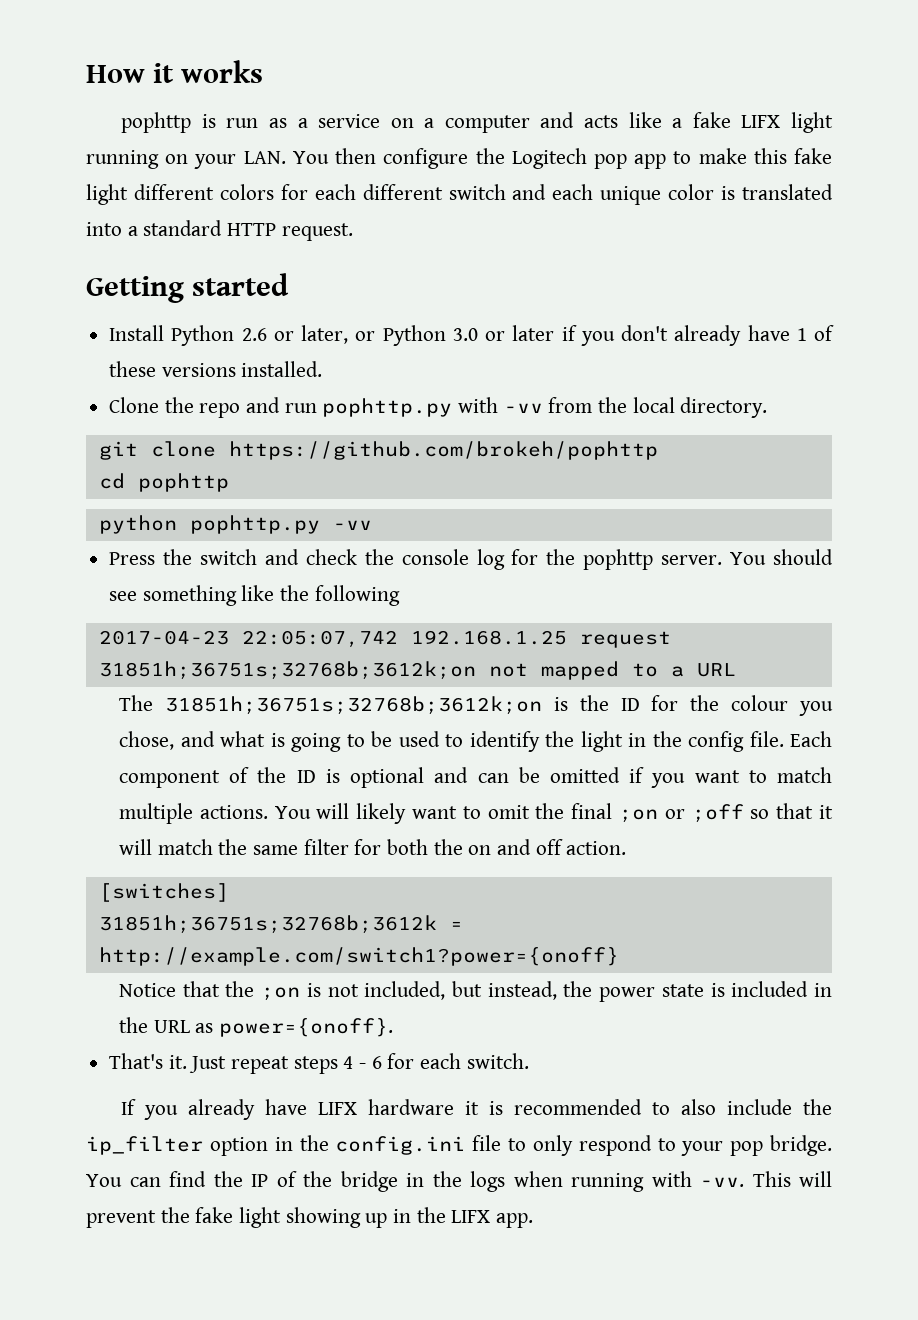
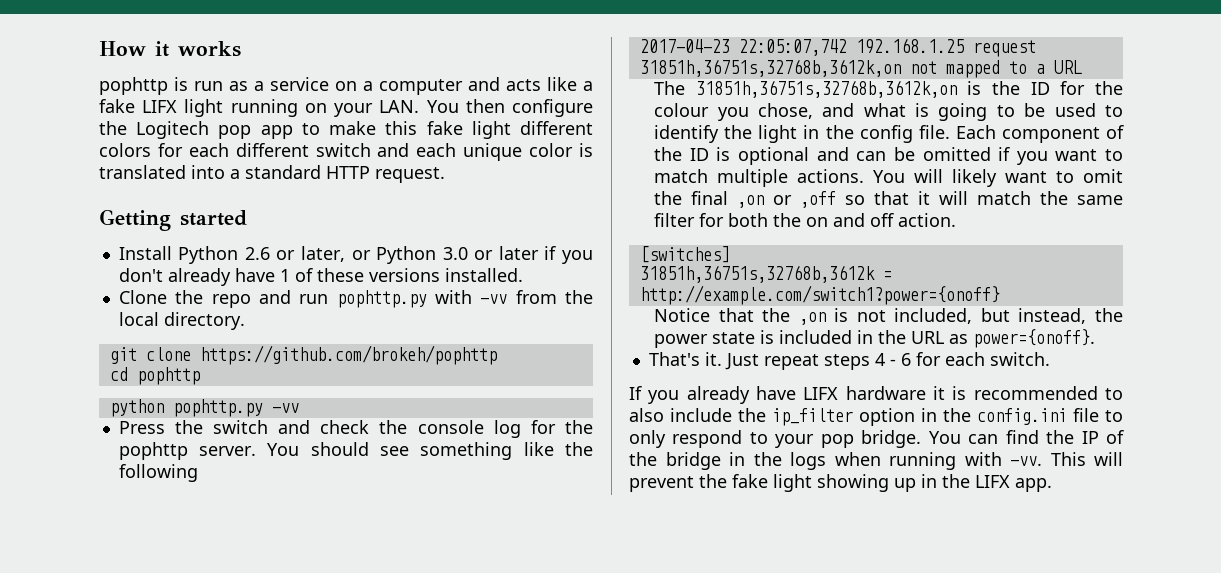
[98,661,476,680] 31851h;36751s;32768b;3612k;on -> [639,59,901,77] 31851h,36751s,32768b,3612k,on
[164,696,542,715] 31851h;36751s;32768b;3612k;on -> [695,80,957,98] 31851h,36751s,32768b,3612k,on
[619,804,744,823] ;on or ;off -> [737,191,837,208] ,on or ,off
[98,915,437,934] 31851h;36751s;32768b;3612k -> [639,265,875,283] 31851h,36751s,32768b,3612k
[261,987,301,1001] ;on -> [798,312,826,325] ,on

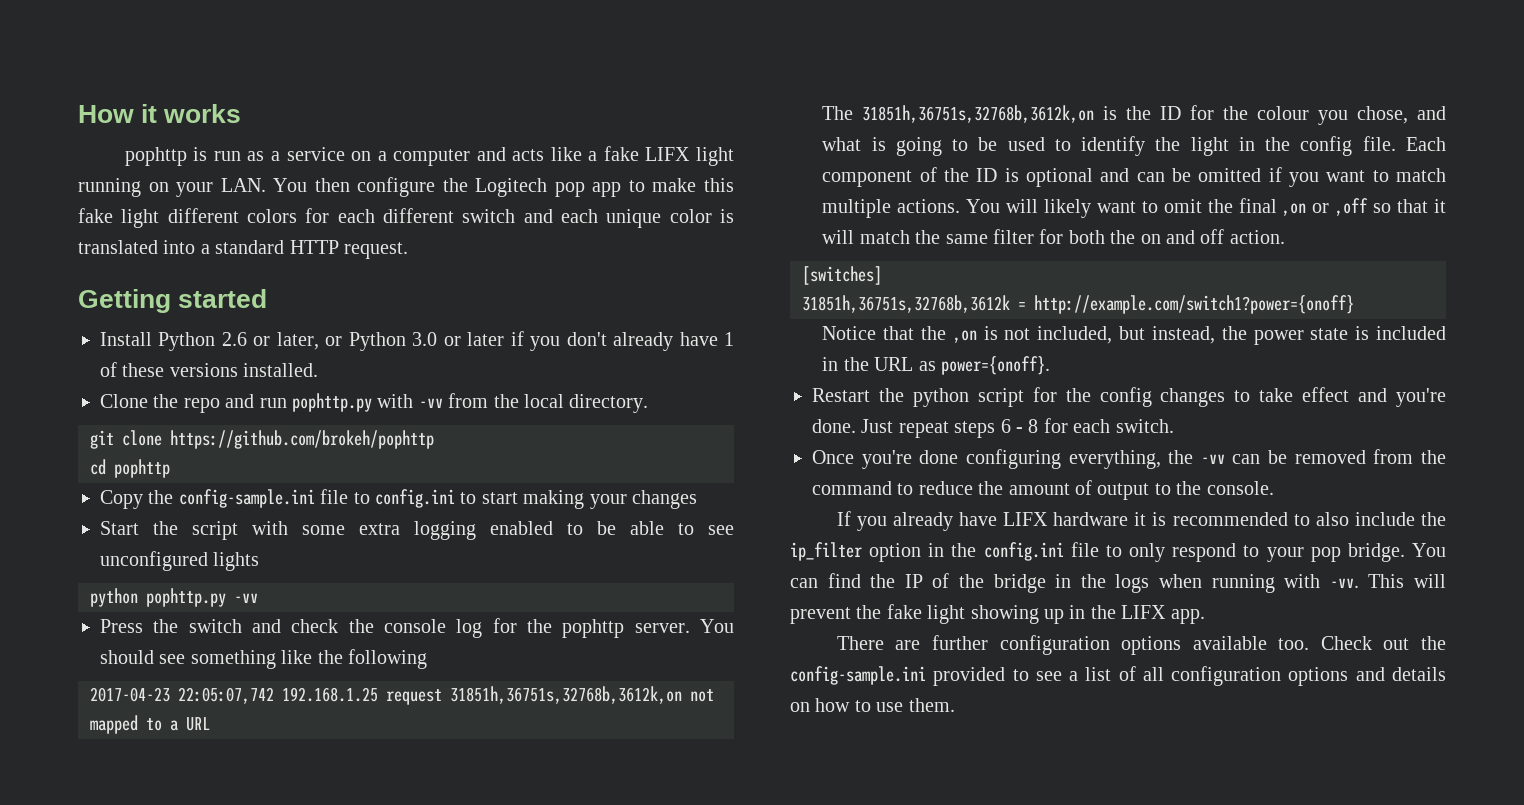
(200, 376) none -> [100,489,697,509] [100,521,734,540] [100,551,260,571] // Copy the config-sample.ini file to config.ini to start making your changes // Start the script with some extra logging enabled to be able to see unconfigured lights
[648,352,1050,370] That's it. Just repeat steps 4 - 6 for each switch. -> [812,387,1446,407] [812,418,1174,438] [812,449,1446,469] [812,480,1274,500] Restart the python script for the config changes to take effect and you're done. Just repeat steps 6 - 8 for each switch. // Once you're done configuring everything, the -vv can be removed from the command to reduce the amount of output to the console.
(1052, 485) none -> [836,635,1446,655] [790,666,1446,686] [790,698,955,712] // There are further configuration options available too. Check out the config-sample.ini provided to see a list of all configuration options and details on how to use them.

